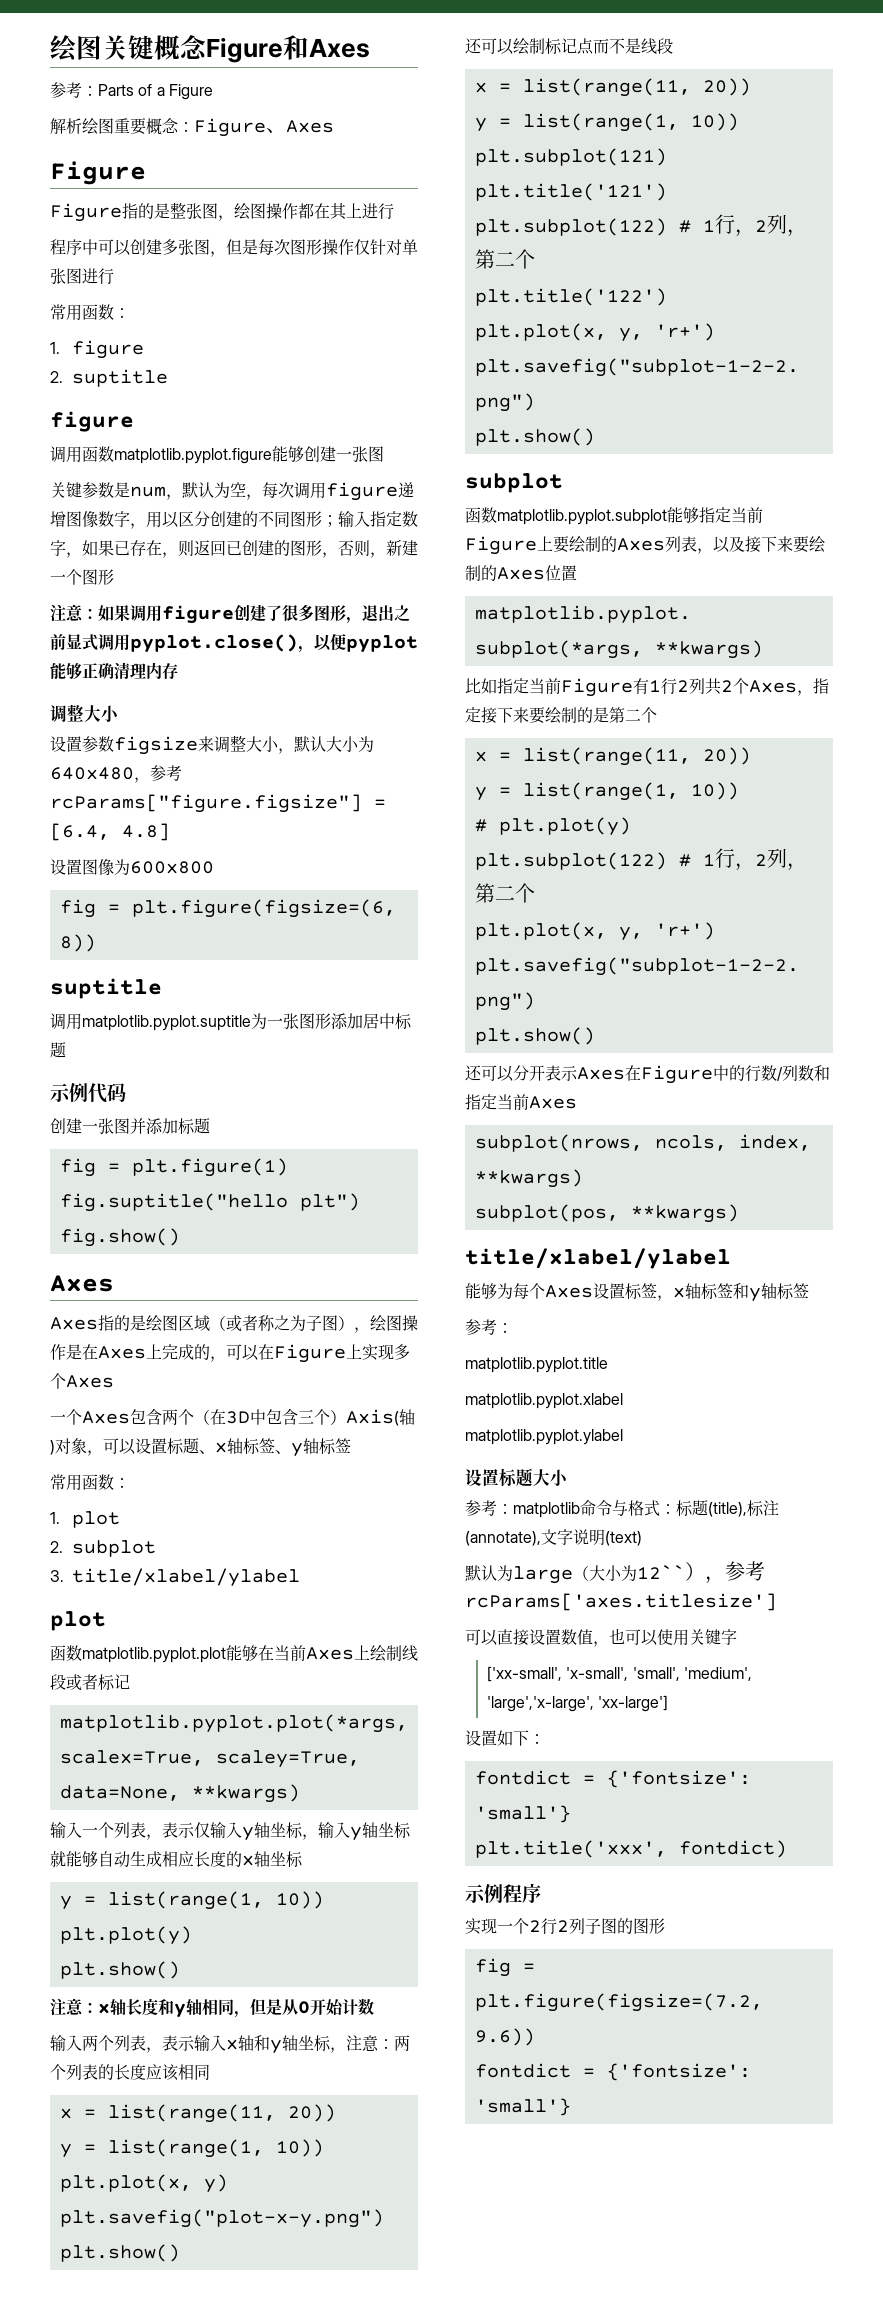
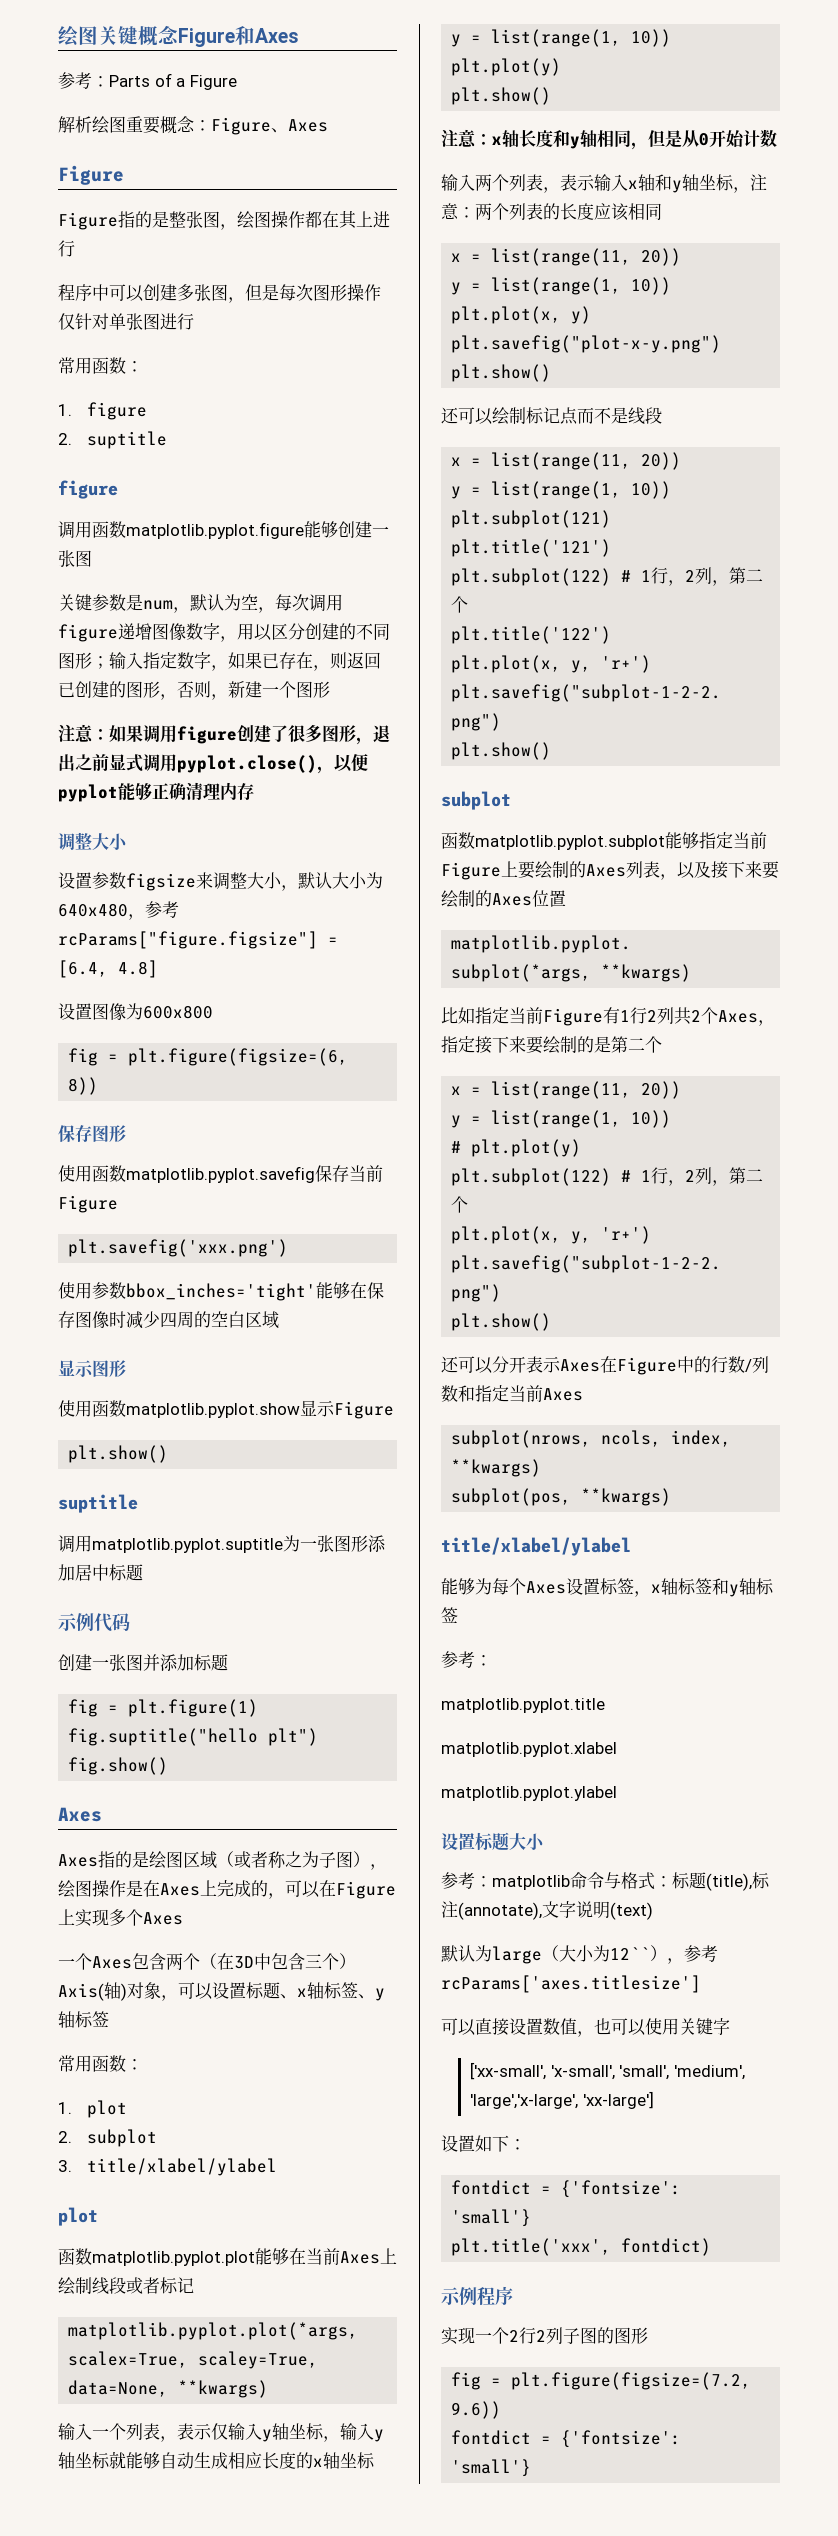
(96, 943) none -> [58,1125,126,1142] [58,1165,383,1183] [58,1195,118,1213] [68,1239,289,1257] [58,1282,384,1301] [58,1311,279,1329] [58,1360,126,1377] [58,1400,394,1419] [68,1445,169,1463] // 保存图形 // 使用函数matplotlib.pyplot.savefig保存当前Figure // plt.savefig('xxx.png') // 使用参数bbox_inches='tight'能够在保存图像时减少四周的空白区域 // 显示图形 // 使用函数matplotlib.pyplot.show显示Figure // plt.show()

